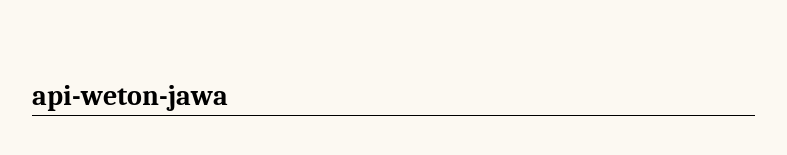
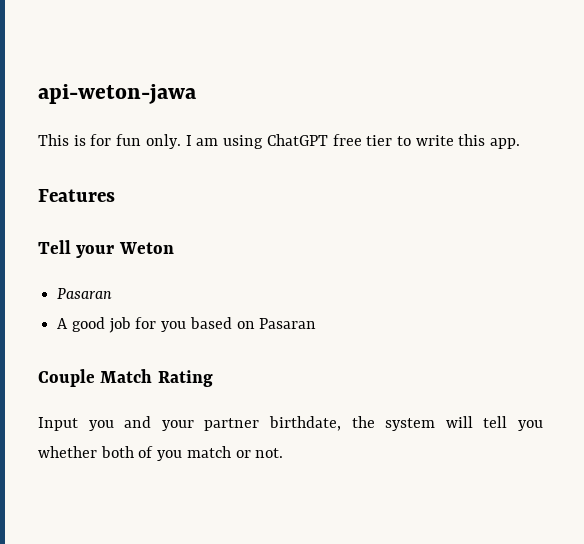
(228, 98) none -> [38,134,521,149] [38,189,115,202] [38,240,174,258] [57,288,113,299] [57,317,317,333] [38,369,213,387] [38,416,544,431] [38,446,284,461] // This is for fun only. I am using ChatGPT free tier to write this app. // Features // Tell your Weton // Pasaran // A good job for you based on Pasaran // Couple Match Rating // Input you and your partner birthdate, the system will tell you whether both of you match or not.

